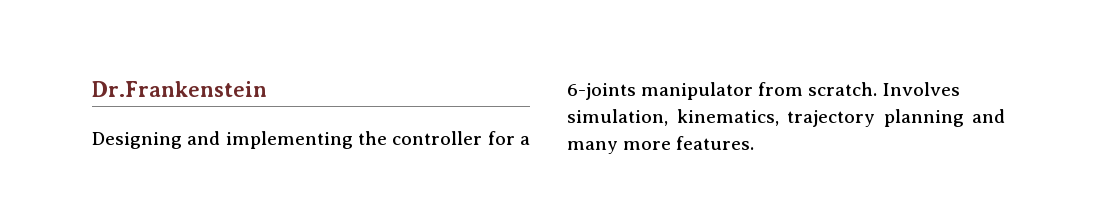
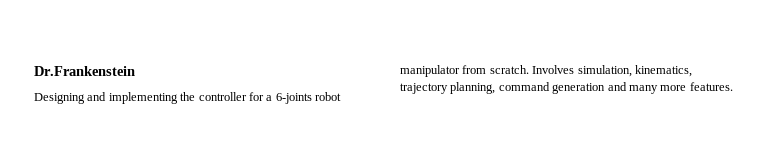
(636, 91) none -> [315,92,341,101] robot
[883,109,964,127] planning -> [450,82,606,94] planning, command generation

